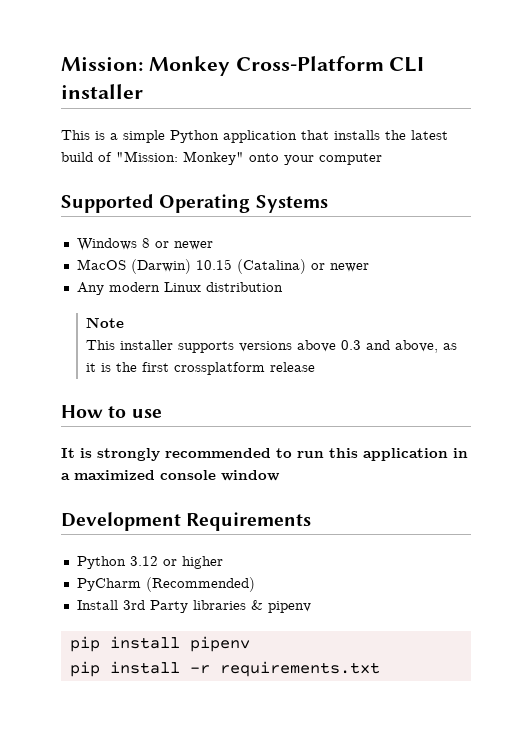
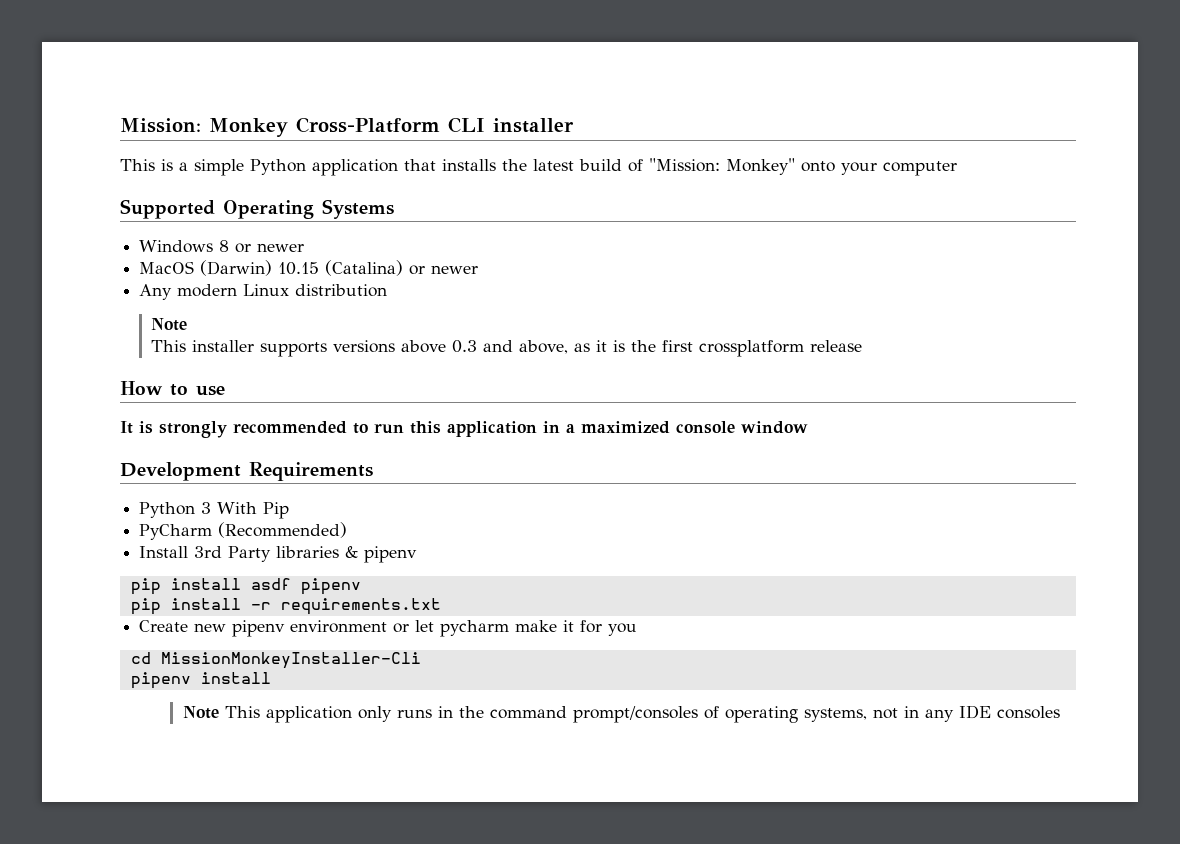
[129,556,223,569] 3.12 or higher -> [201,502,290,519] 3 With Pip
(180, 642) none -> [250,578,291,590] asdf
(380, 669) none -> [139,620,638,637] [130,652,421,669] [130,672,271,689] [182,705,1060,723] // Create new pipenv environment or let pycharm make it for you // cd MissionMonkeyInstaller-Cli // pipenv install // Note This application only runs in the command prompt/consoles of operating systems, not in any IDE consoles

